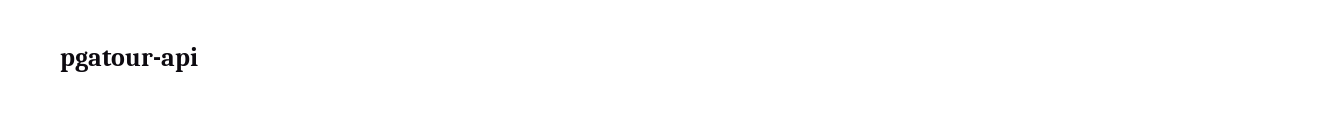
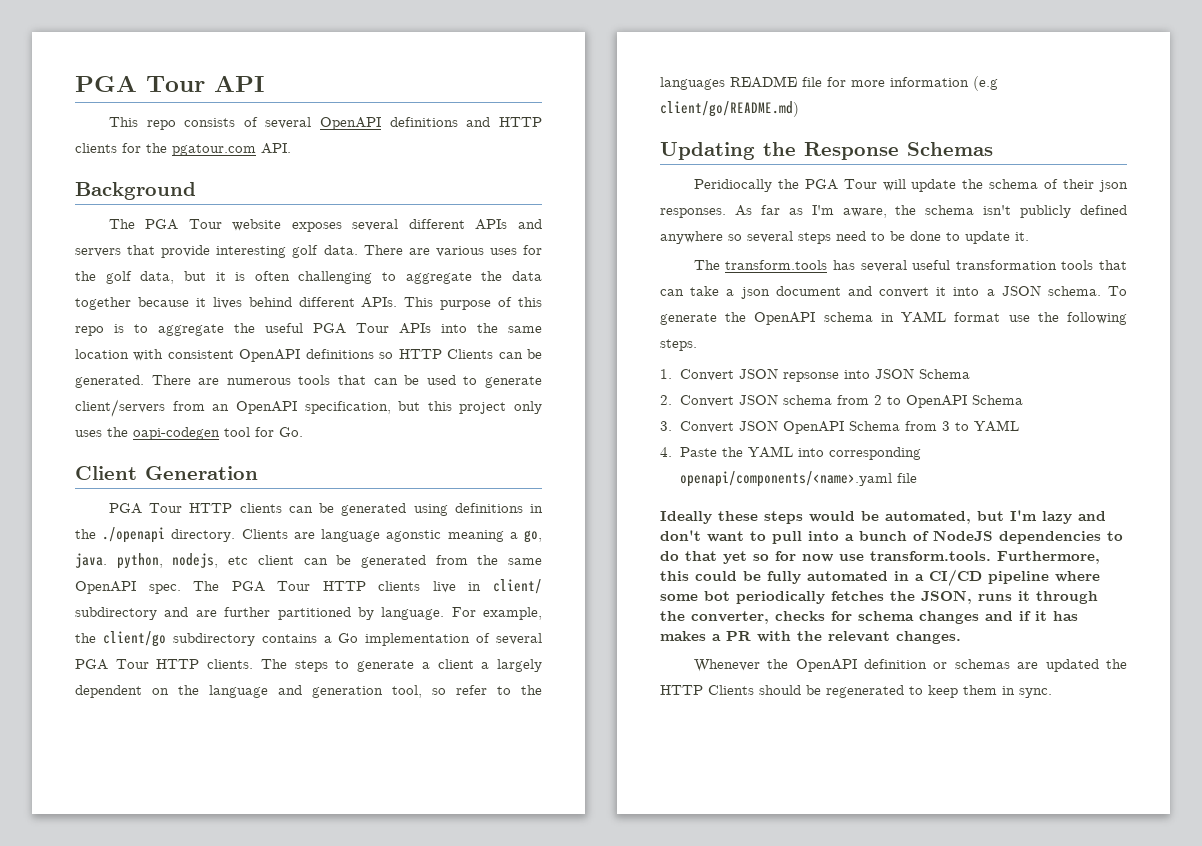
[60,47,198,72] pgatour-api -> [75,75,264,92] [108,117,542,130] [75,143,291,156] [75,182,196,200] [108,219,542,232] [75,245,543,258] [75,271,542,284] [75,297,542,310] [75,323,542,336] [75,349,543,362] [75,375,543,388] [75,399,542,417] [75,427,303,440] [75,466,258,480] [108,503,543,516] [75,527,542,543] [75,553,542,569] [75,579,542,594] [75,607,542,620] [75,631,542,647] [75,659,542,672] [75,685,542,698] [660,76,998,91] [660,101,799,117] [660,142,993,160] [693,179,1128,192] [660,205,1127,218] [660,231,1029,244] [693,260,1127,272] [660,285,1127,299] [660,311,1127,325] [660,339,697,351] [660,368,970,382] [660,394,1023,408] [660,420,1019,434] [660,446,921,460] [679,471,917,487] [660,510,1106,524] [660,530,1123,544] [660,551,1100,564] [660,569,1100,586] [660,590,1098,604] [660,611,1078,624] [660,631,961,644] [693,659,1127,672] [660,685,1052,698] PGA Tour API // This repo consists of several OpenAPI definitions and HTTP clients for the pgatour.com API. // Background // The PGA Tour website exposes several different APIs and servers that provide interesting golf data. There are various uses for the golf data, but it is often challenging to aggregate the data together because it lives behind different APIs. This purpose of this repo is to aggregate the useful PGA Tour APIs into the same location with consistent OpenAPI definitions so HTTP Clients can be generated. There are numerous tools that can be used to generate client/servers from an OpenAPI specification, but this project only uses the oapi-codegen tool for Go. // Client Generation // PGA Tour HTTP clients can be generated using definitions in the ./openapi directory. Clients are language agonstic meaning a go, java. python, nodejs, etc client can be generated from the same OpenAPI spec. The PGA Tour HTTP clients live in client/ subdirectory and are further partitioned by language. For example, the client/go subdirectory contains a Go implementation of several PGA Tour HTTP clients. The steps to generate a client a largely dependent on the language and generation tool, so refer to the languages README file for more information (e.g client/go/README.md) // Updating the Response Schemas // Peridiocally the PGA Tour will update the schema of their json responses. As far as I'm aware, the schema isn't publicly defined anywhere so several steps need to be done to update it. // The transform.tools has several useful transformation tools that can take a json document and convert it into a JSON schema. To generate the OpenAPI schema in YAML format use the following steps. // 1. Convert JSON repsonse into JSON Schema // 2. Convert JSON schema from 2 to OpenAPI Schema // 3. Convert JSON OpenAPI Schema from 3 to YAML // 4. Paste the YAML into corresponding openapi/components/<name>.yaml file // Ideally these steps would be automated, but I'm lazy and don't want to pull into a bunch of NodeJS dependencies to do that yet so for now use transform.tools. Furthermore, this could be fully automated in a CI/CD pipeline where some bot periodically fetches the JSON, runs it through the converter, checks for schema changes and if it has makes a PR with the relevant changes. // Whenever the OpenAPI definition or schemas are updated the HTTP Clients should be regenerated to keep them in sync.

